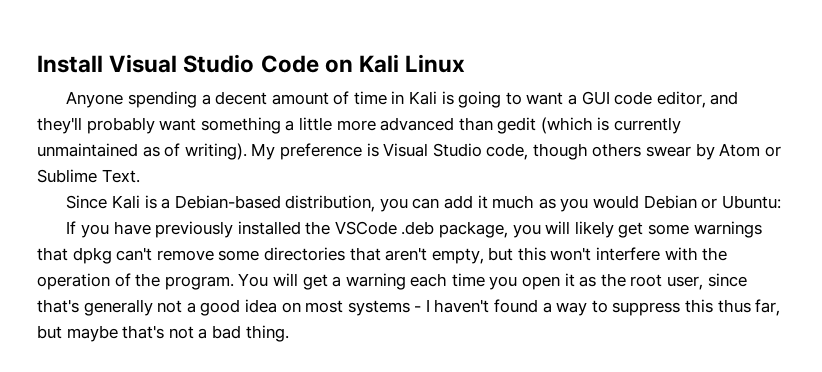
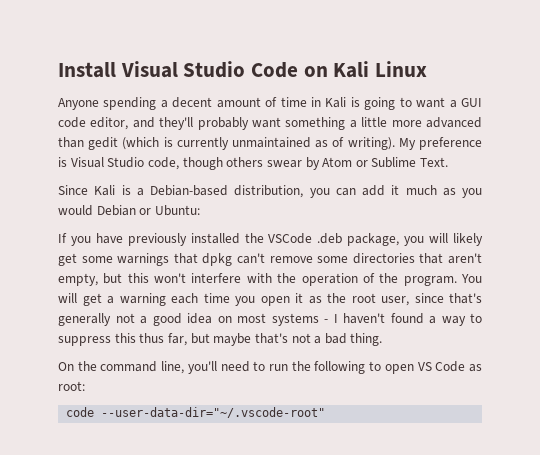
(289, 333) none -> [58,361,483,374] [58,381,85,391] [66,407,326,418] // On the command line, you'll need to run the following to open VS Code as root: // code --user-data-dir="~/.vscode-root"

